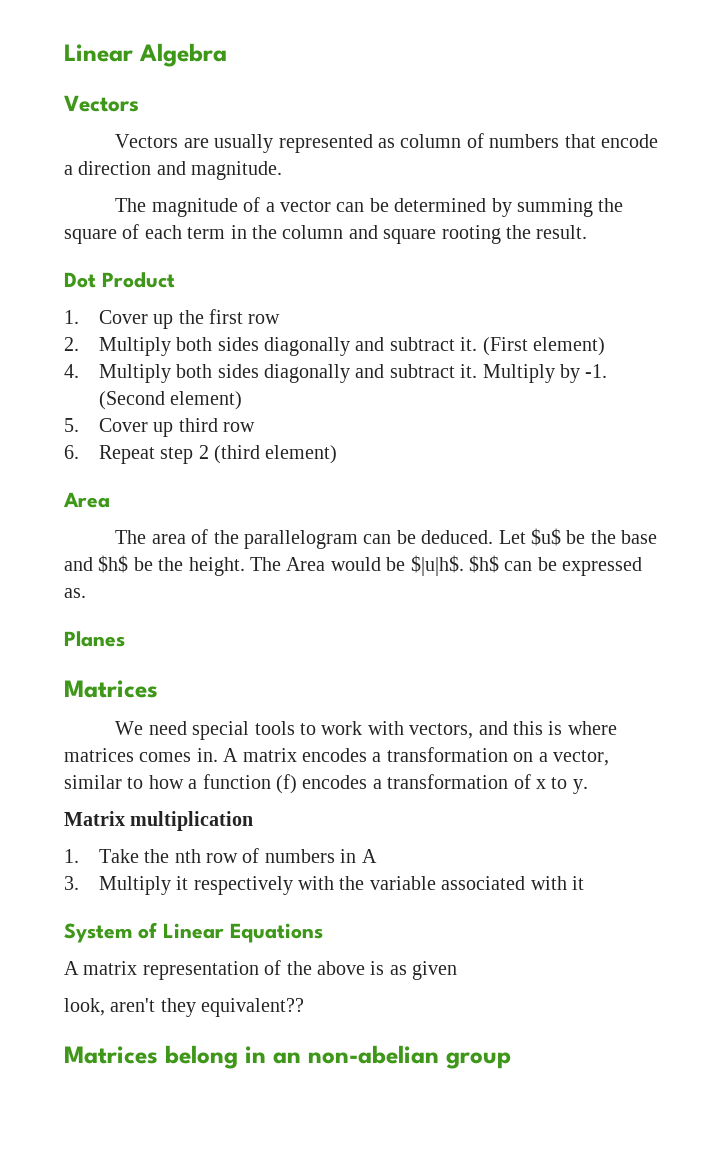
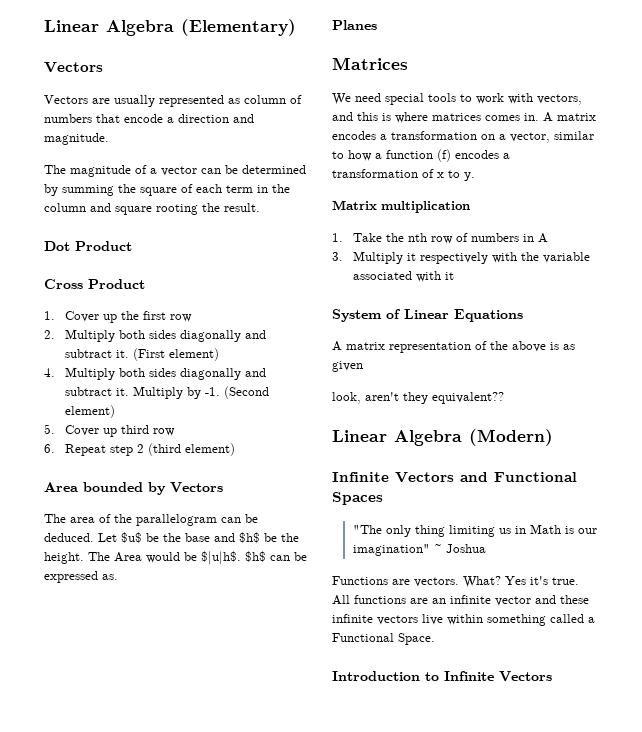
[64,43,227,67] Linear Algebra -> [44,19,296,36] Linear Algebra (Elementary)
(175, 280) none -> [44,279,145,289] // Cross Product
(110, 500) none -> [83,482,223,495] bounded by Vectors
[64,1045,511,1069] Matrices belong in an non-abelian group -> [332,429,553,446] [332,472,577,483] [332,492,383,505] [352,524,597,537] [352,544,486,556] [332,576,579,588] [332,595,589,606] [332,614,595,626] [332,633,435,645] [332,671,552,682] Linear Algebra (Modern) // Infinite Vectors and Functional Spaces // "The only thing limiting us in Math is our imagination" ~ Joshua // Functions are vectors. What? Yes it's true. All functions are an infinite vector and these infinite vectors live within something called a Functional Space. // Introduction to Infinite Vectors

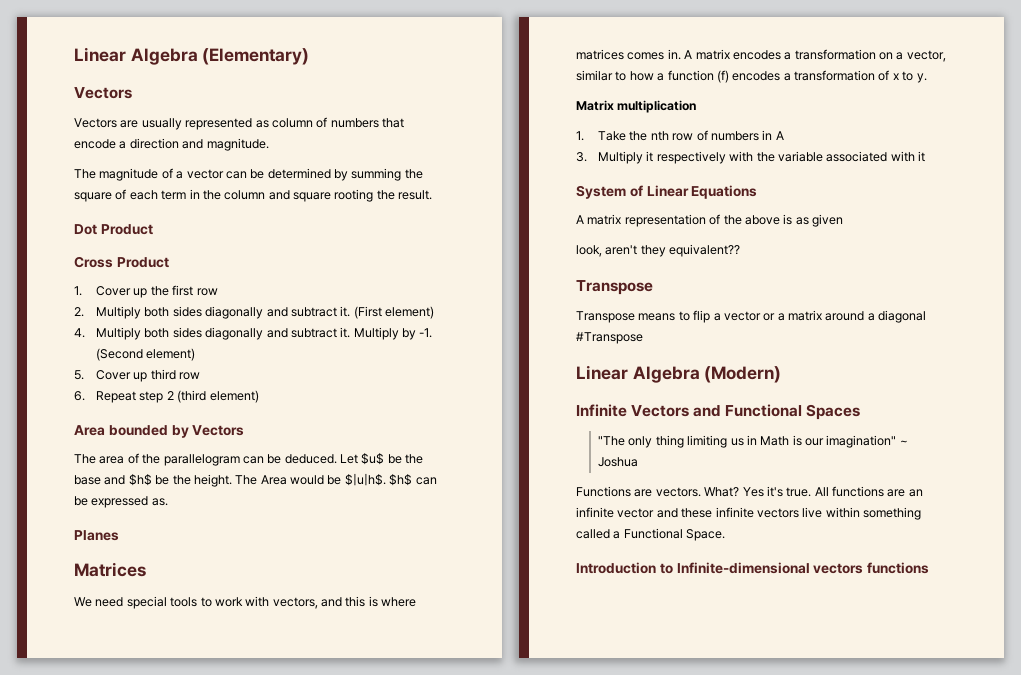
(504, 398) none -> [576,280,653,295] [576,310,927,323] [576,332,643,344] // Transpose // Transpose means to flip a vector or a matrix around a diagonal #Transpose
[444,671,552,682] Infinite Vectors -> [676,562,930,574] Infinite-dimensional vectors functions

